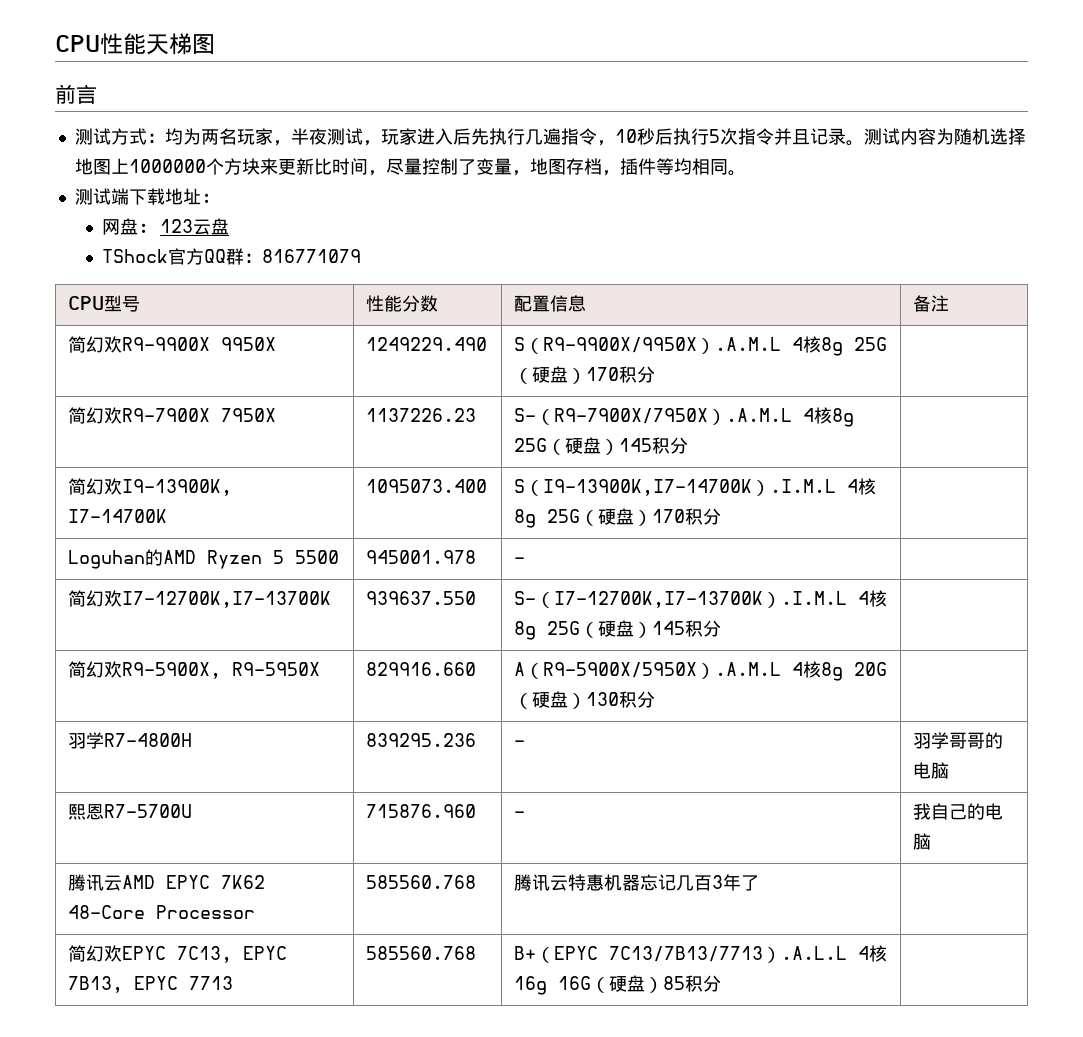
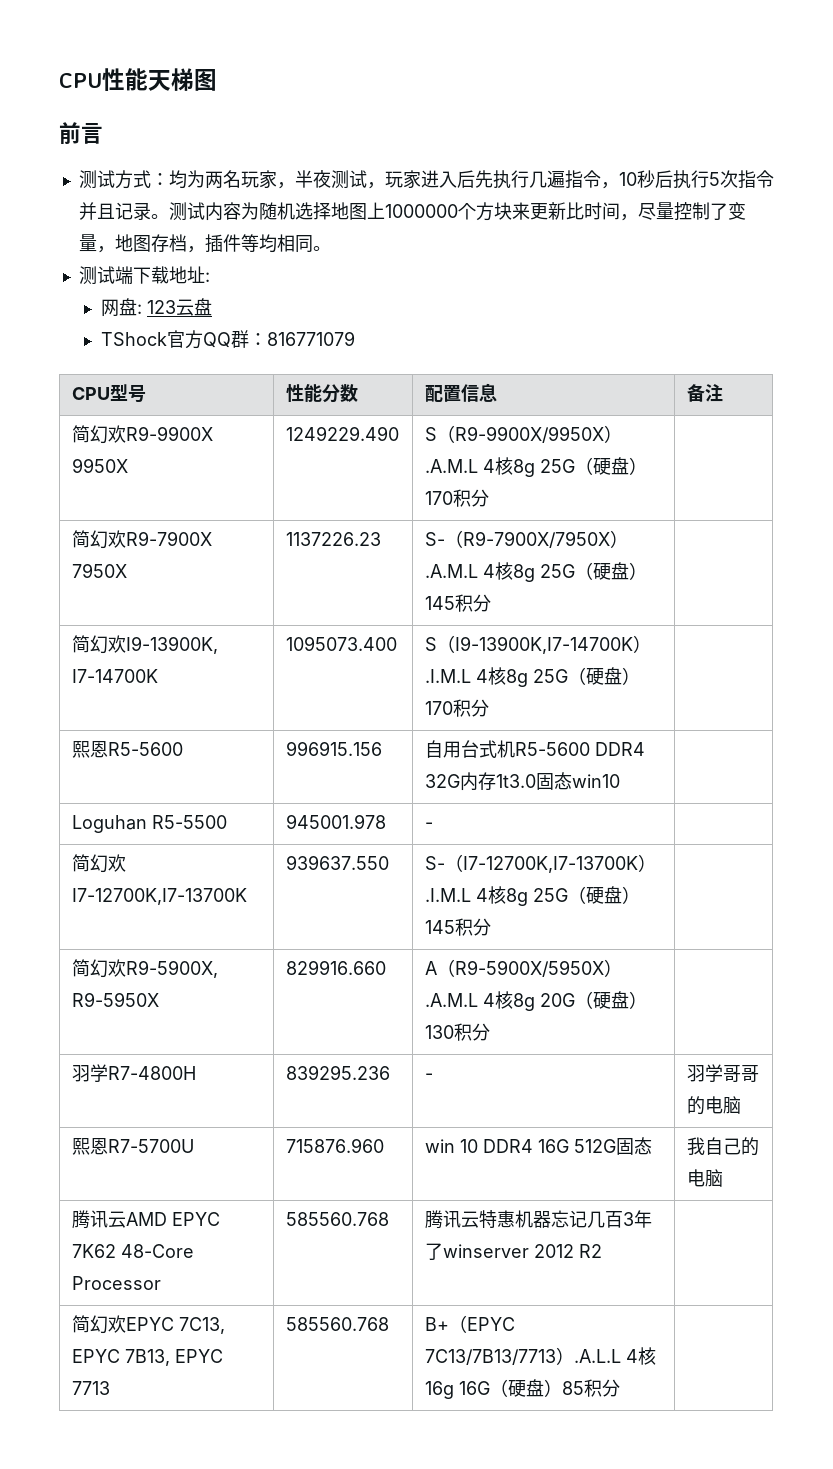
[68,549,340,569] Loguhan的AMD Ryzen 5 5500 -> [71,741,183,758] [285,741,382,756] [424,740,645,758] [424,772,620,791] [71,815,227,833] 熙恩R5-5600 | 996915.156 | 自用台式机R5-5600 DDR4 32G内存1t3.0固态win10 | // Loguhan R5-5500
[514,811,526,818] - -> [424,1137,652,1155] win 10 DDR4 16G 512G固态
(760, 883) none -> [442,1244,602,1258] winserver 2012 R2

